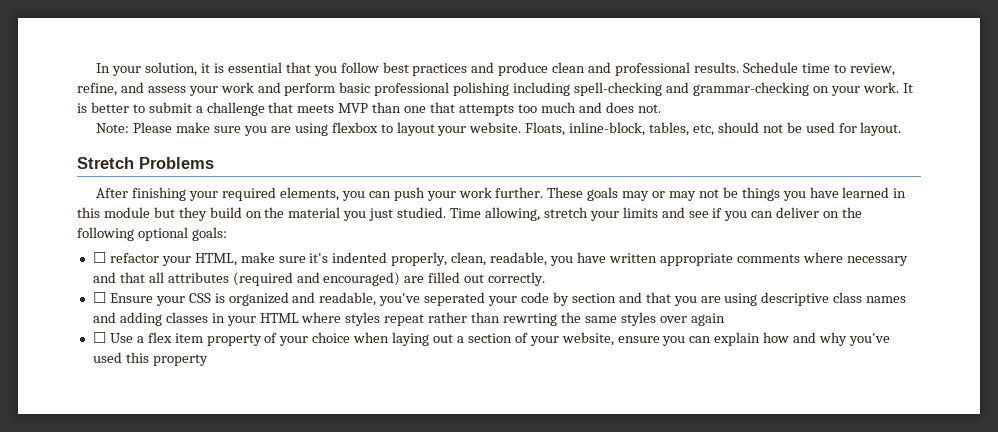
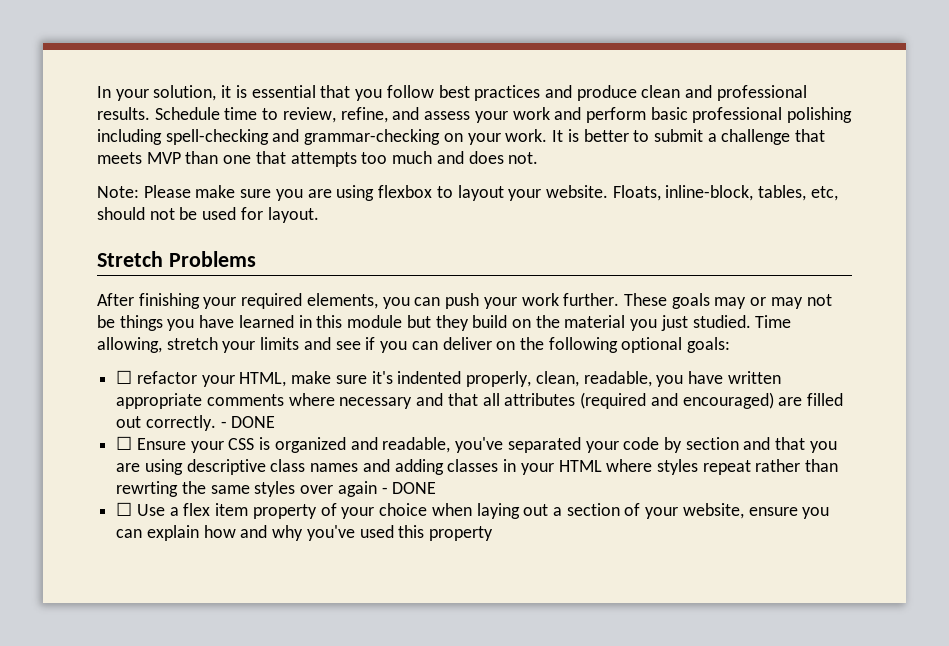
(546, 279) none -> [220,416,276,428] - DONE
[424,292,486,306] seperated -> [507,437,581,453] separated
(725, 319) none -> [381,482,437,494] - DONE

